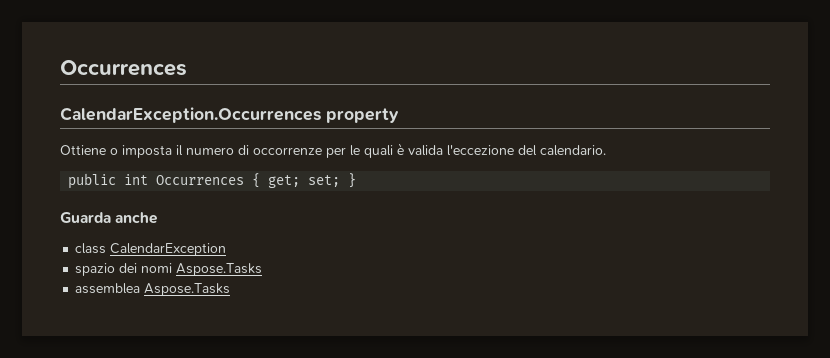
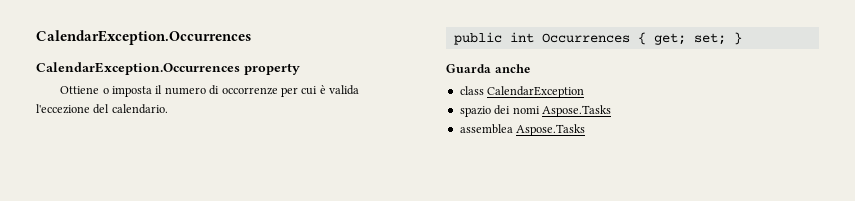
[60,60,187,76] Occurrences -> [36,30,251,45] CalendarException.Occurrences
[350,145,393,158] le quali -> [301,86,318,95] cui

